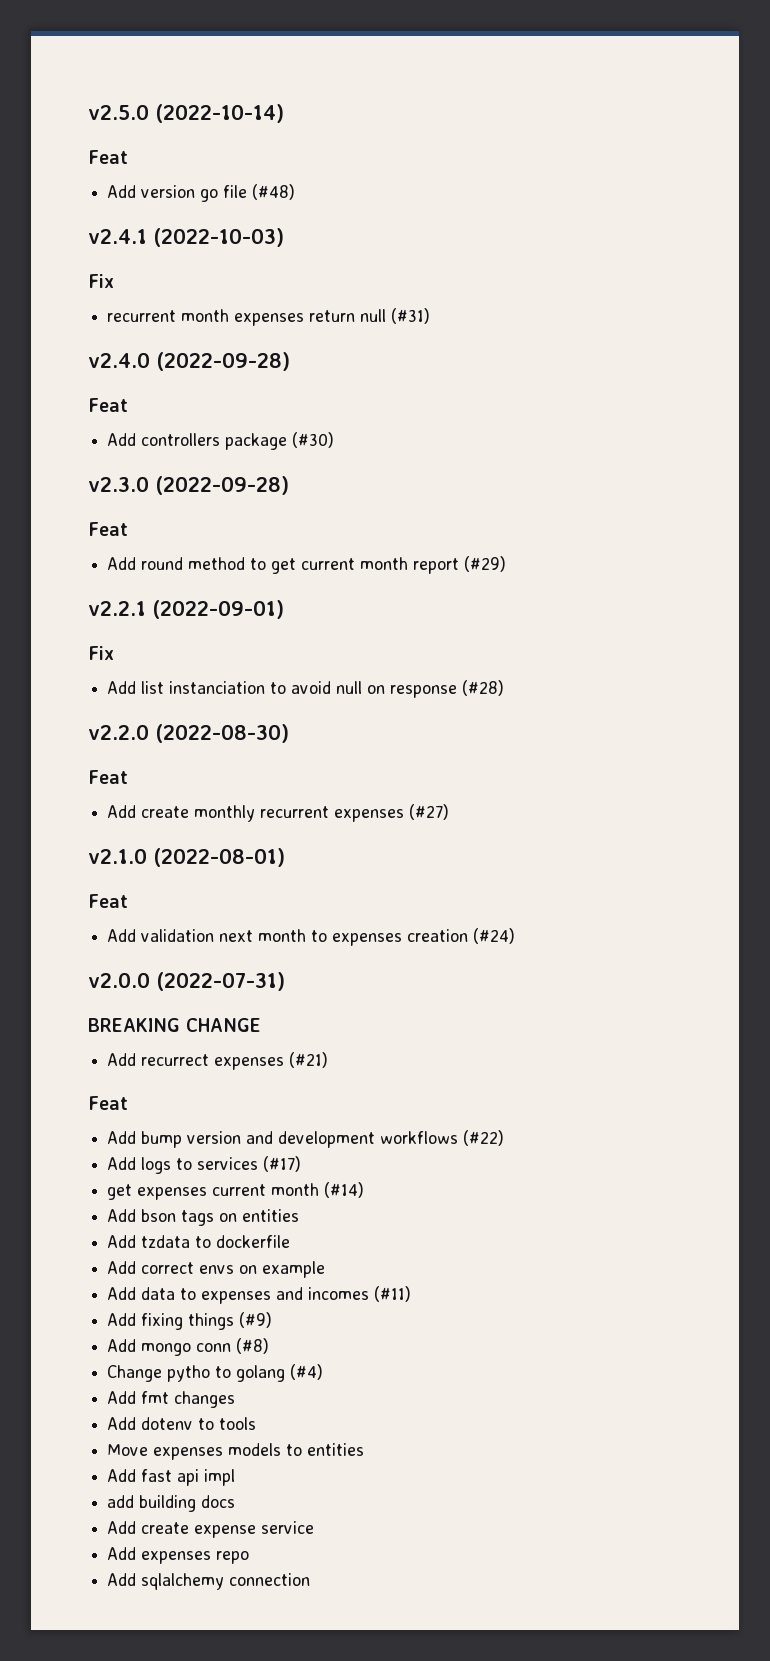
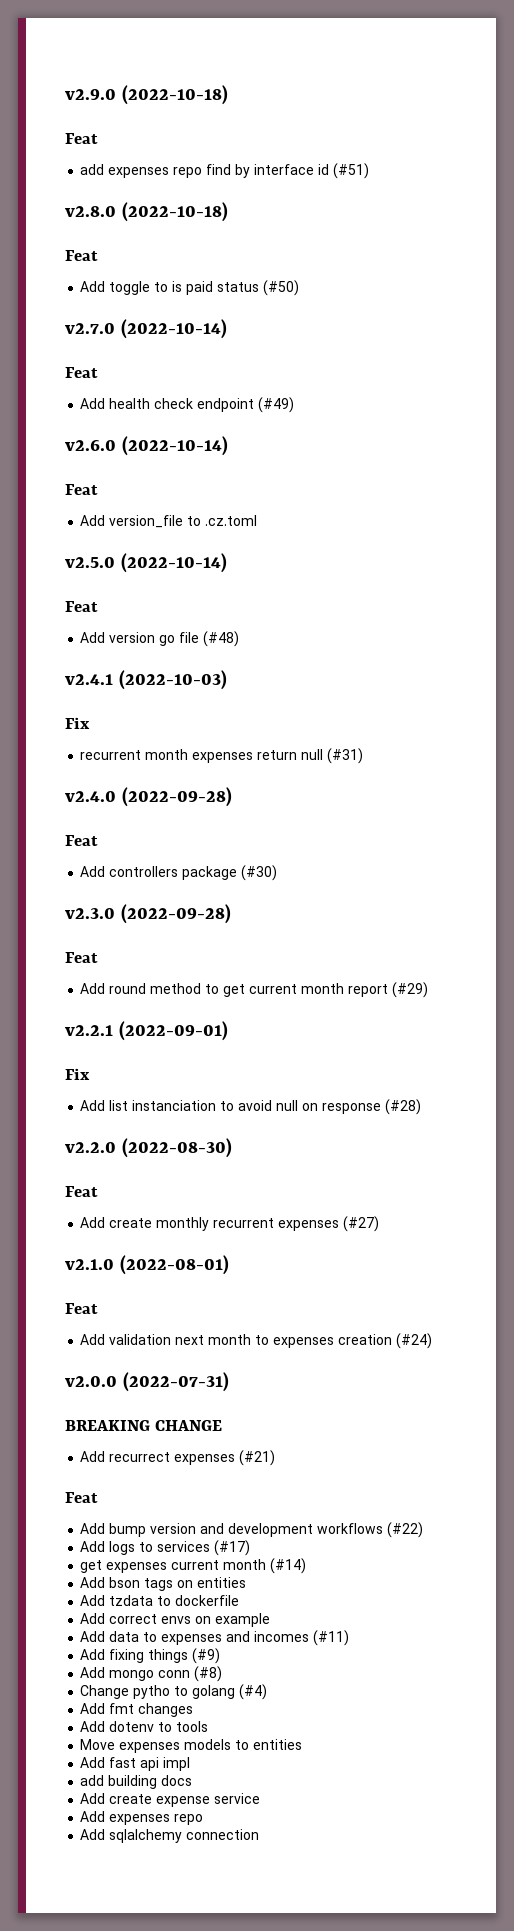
(88, 112) none -> [65,85,228,105] [65,133,98,144] [80,163,370,179] [65,202,228,222] [65,250,98,261] [80,280,300,296] [65,319,227,339] [65,367,98,378] [80,397,295,413] [65,436,228,456] [65,484,98,495] [80,515,258,528] v2.9.0 (2022-10-18) // Feat // add expenses repo find by interface id (#51) // v2.8.0 (2022-10-18) // Feat // Add toggle to is paid status (#50) // v2.7.0 (2022-10-14) // Feat // Add health check endpoint (#49) // v2.6.0 (2022-10-14) // Feat // Add version_file to .cz.toml //

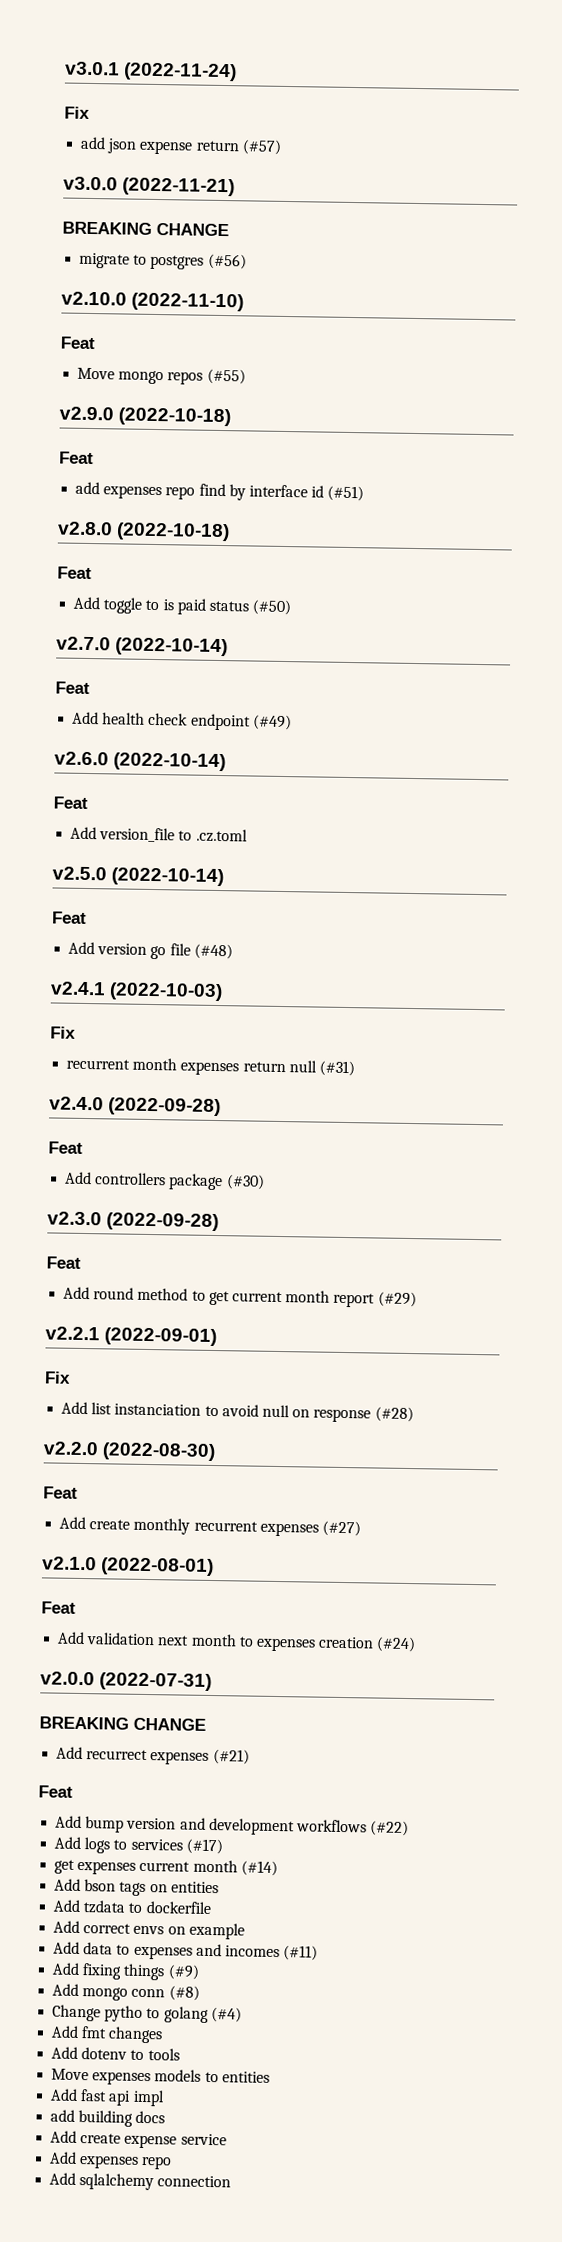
(65, 94) none -> [65,61,238,82] [64,106,90,119] [80,136,282,155] [63,176,236,197] [62,221,229,237] [79,252,247,270] [61,291,245,312] [60,336,96,350] [77,367,246,385] v3.0.1 (2022-11-24) // Fix // add json expense return (#57) // v3.0.0 (2022-11-21) // BREAKING CHANGE // migrate to postgres (#56) // v2.10.0 (2022-11-10) // Feat // Move mongo repos (#55) //

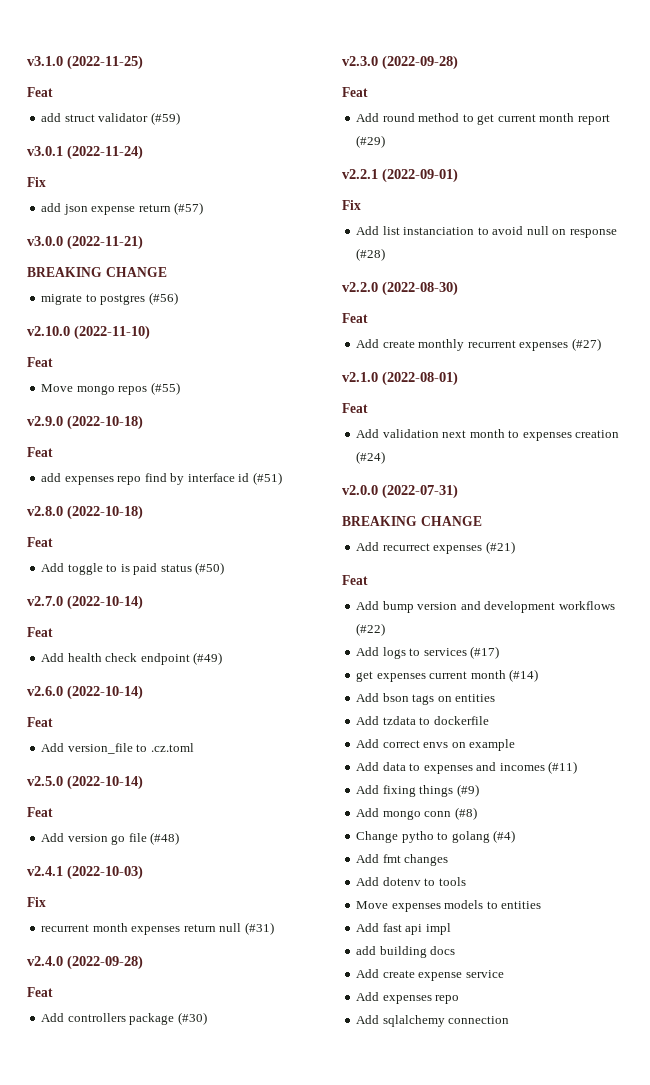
(65, 68) none -> [27,55,143,70] [27,87,53,97] [41,112,180,125] v3.1.0 (2022-11-25) // Feat // add struct validator (#59) //

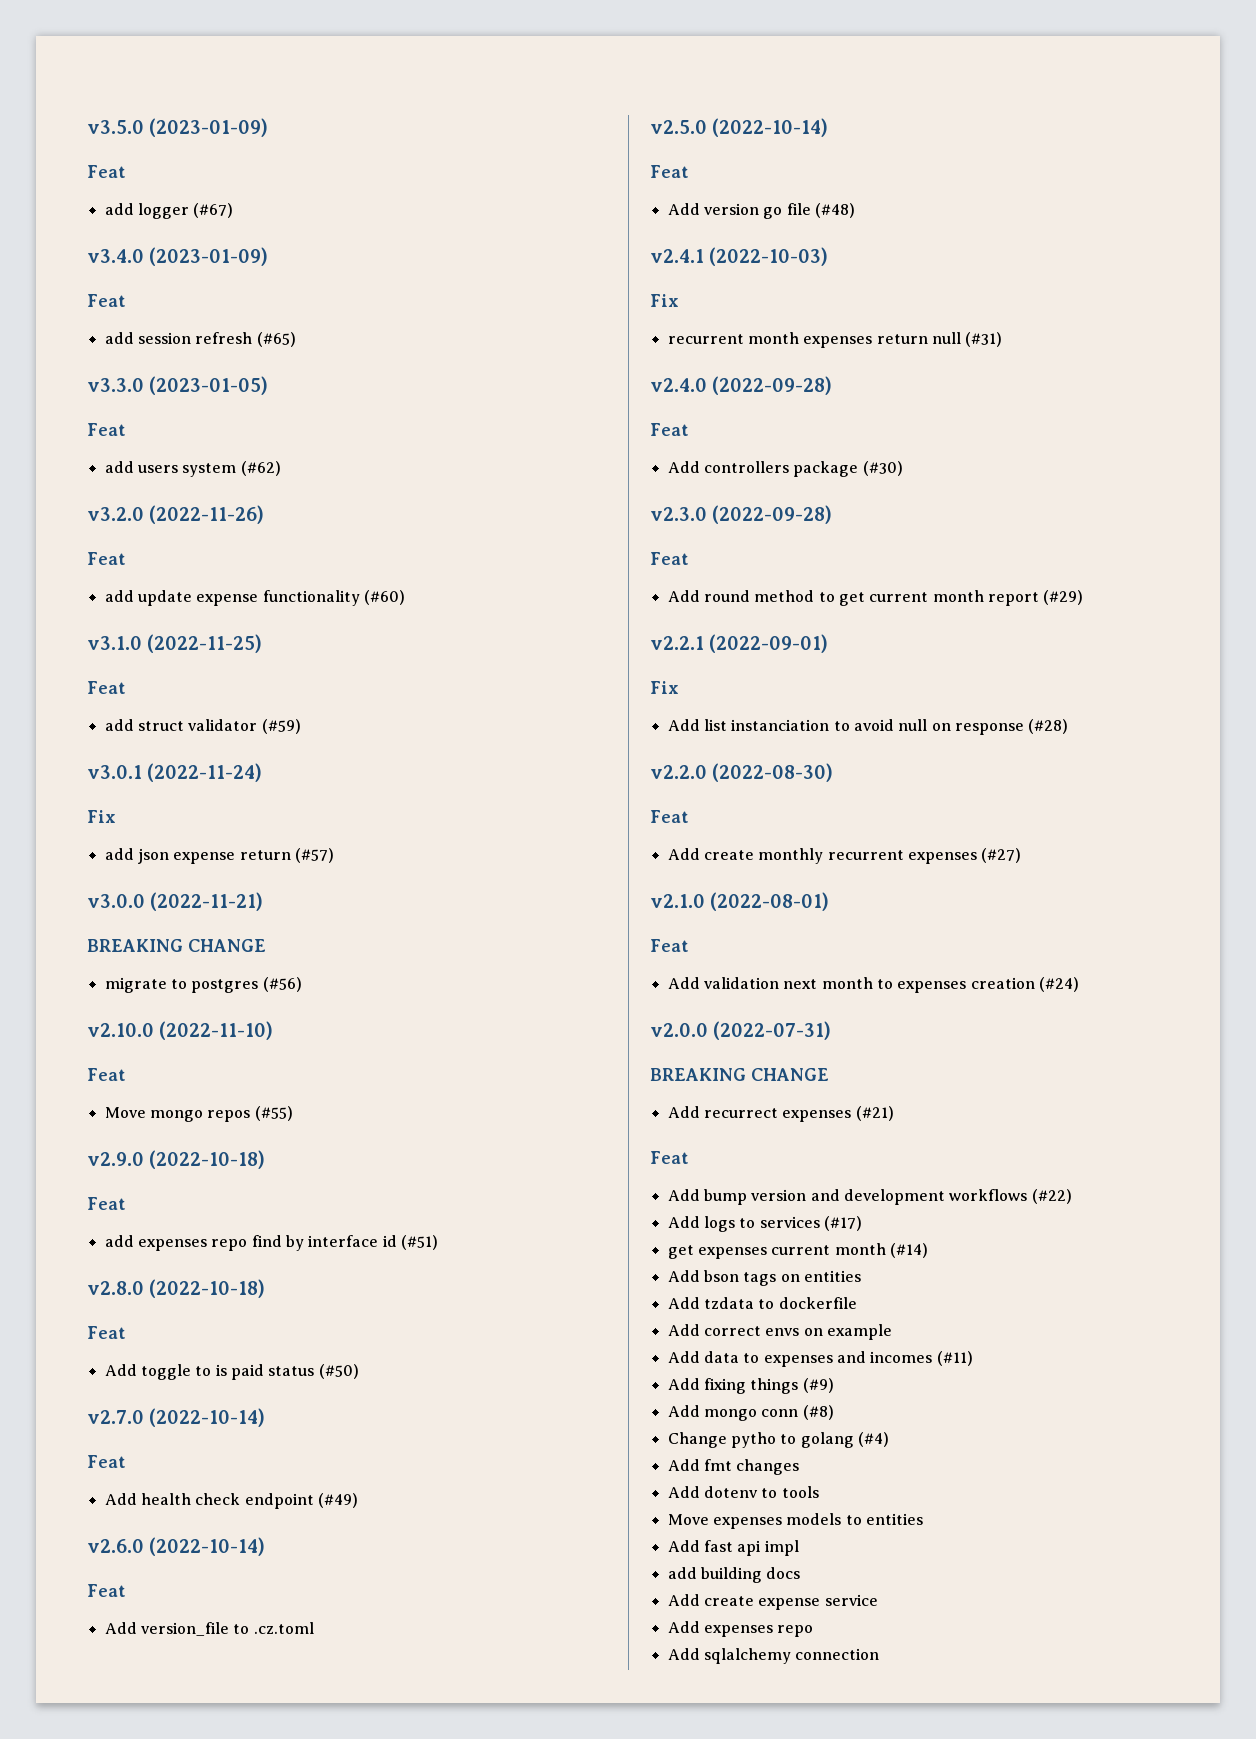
(27, 61) none -> [87,118,269,137] [87,165,126,178] [104,203,234,219] [87,247,269,266] [87,294,126,307] [104,332,296,347] [87,376,269,395] [87,423,126,436] [104,461,281,477] [87,505,265,524] [87,552,126,565] [104,590,405,606] v3.5.0 (2023-01-09) // Feat // add logger (#67) // v3.4.0 (2023-01-09) // Feat // add session refresh (#65) // v3.3.0 (2023-01-05) // Feat // add users system (#62) // v3.2.0 (2022-11-26) // Feat // add update expense functionality (#60) //

